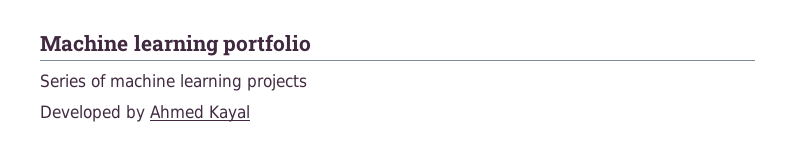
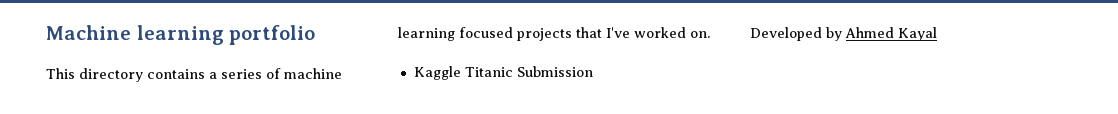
[40,74,86,88] Series -> [46,68,262,82] This directory contains a series
(242, 82) none -> [459,27,513,38] focused
(307, 82) none -> [576,27,710,38] [413,66,593,80] that I've worked on. // Kaggle Titanic Submission

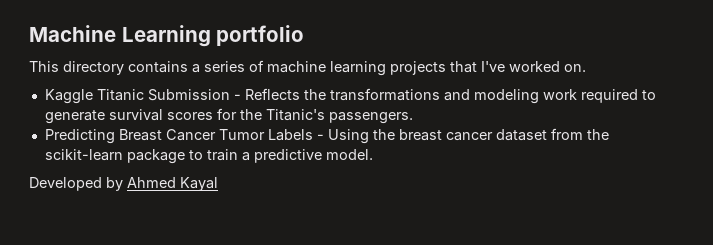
[136,25,224,45] learning -> [121,25,211,47] Learning
[459,27,513,38] focused -> (386, 68) none
(593, 71) none -> [233,88,656,104] [44,108,413,124] [44,128,609,144] [44,149,373,164] - Reflects the transformations and modeling work required to generate survival scores for the Titanic's passengers. // Predicting Breast Cancer Tumor Labels - Using the breast cancer dataset from the scikit-learn package to train a predictive model.

